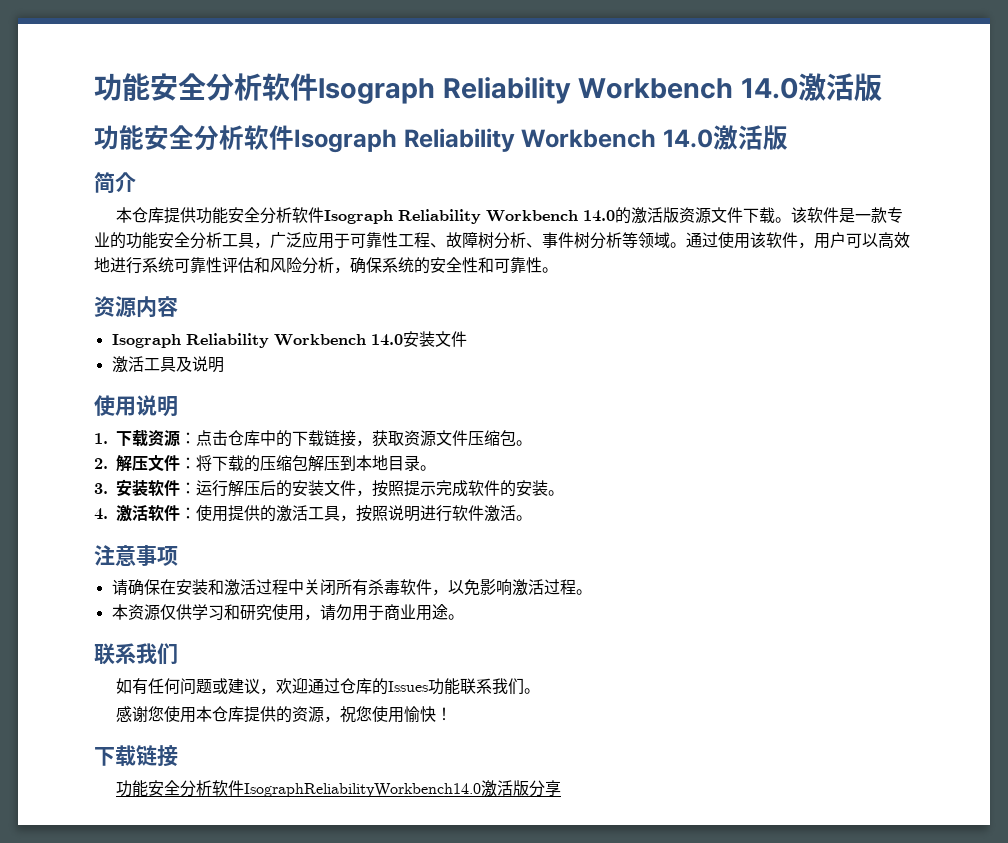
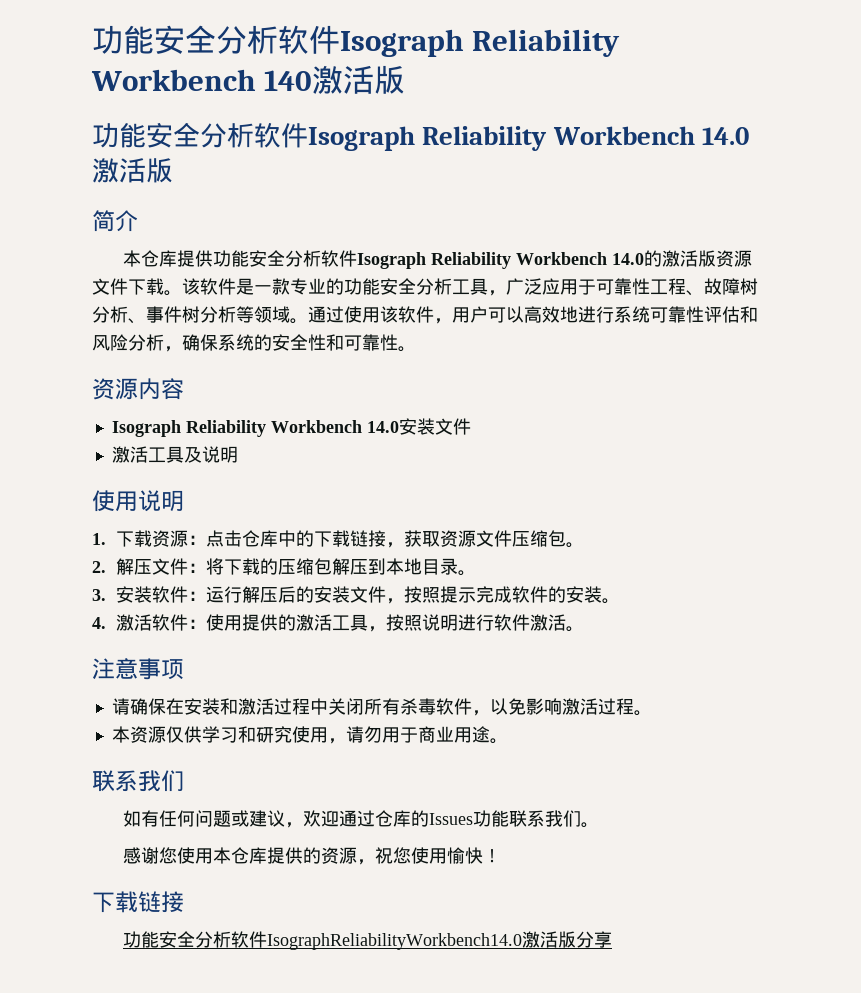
[94,73,798,104] 功能安全分析软件Isograph Reliability Workbench 14.0 -> [92,25,621,57] [91,69,313,91] 功能安全分析软件Isograph Reliability Workbench 140

